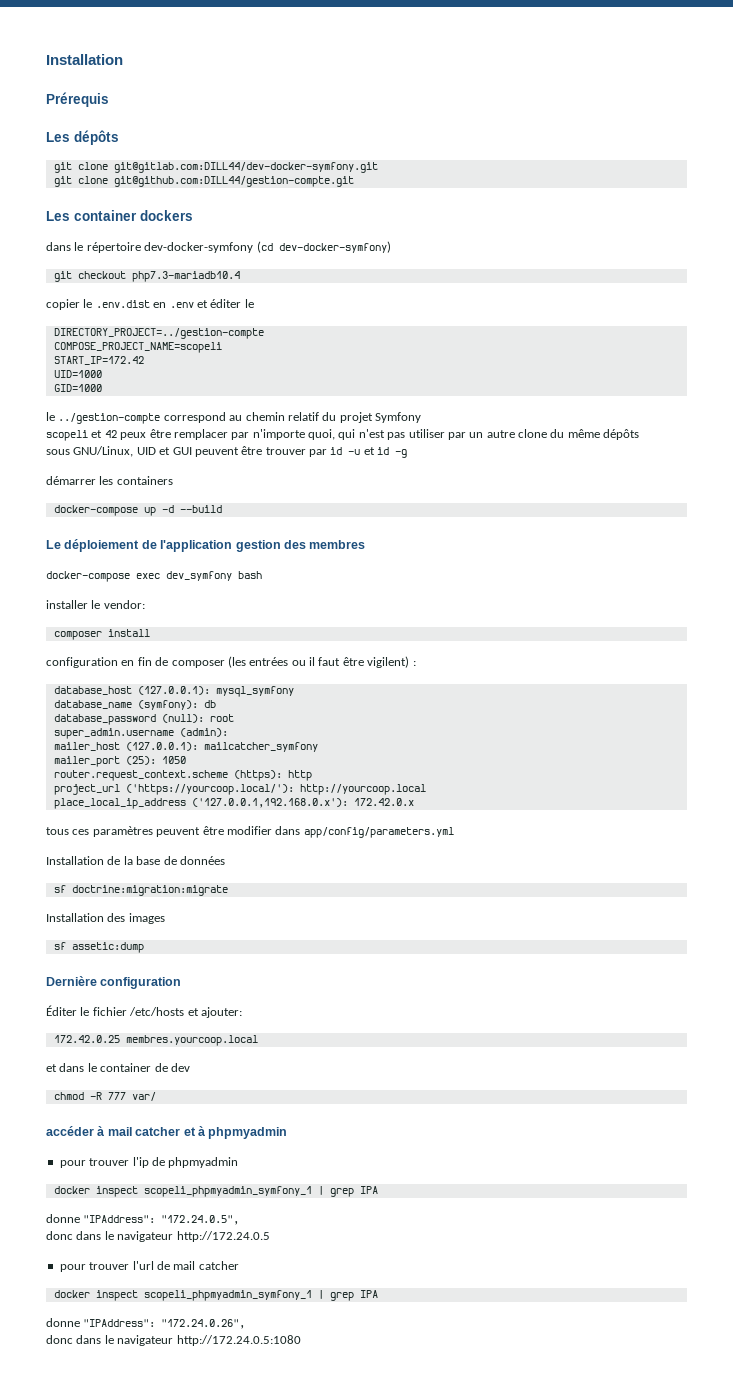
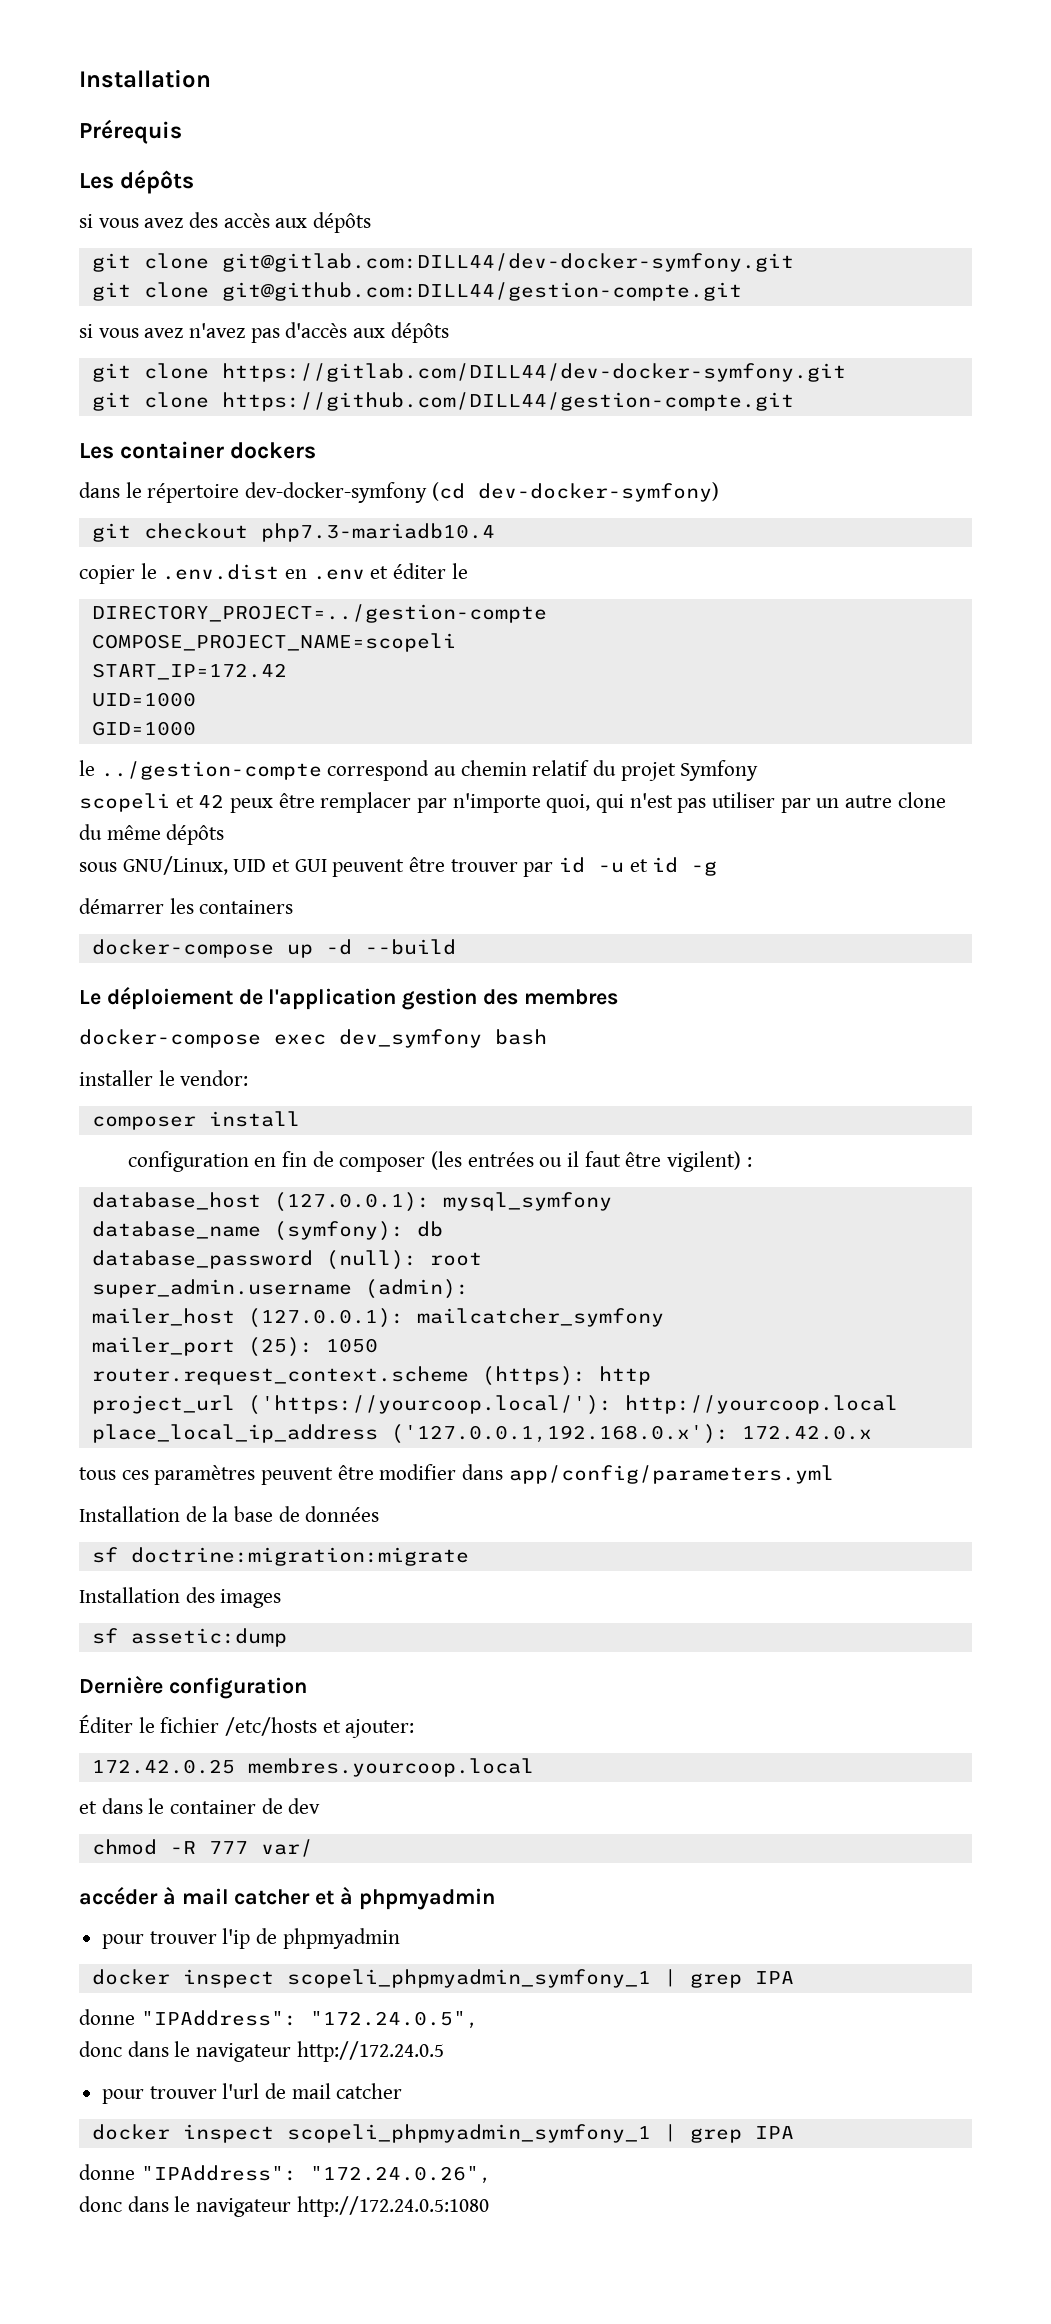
(119, 137) none -> [79,212,372,233] // si vous avez des accès aux dépôts
(354, 181) none -> [79,322,449,343] [91,363,846,382] [91,392,794,411] // si vous avez n'avez pas d'accès aux dépôts // git clone https://gitlab.com/DILL44/dev-docker-symfony.git // git clone https://github.com/DILL44/gestion-compte.git

